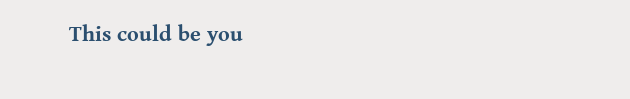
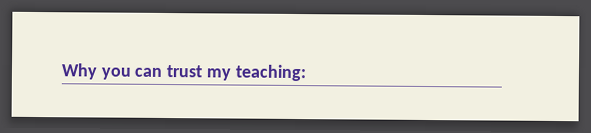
[69,24,243,46] This could be you -> [61,63,307,82] Why you can trust my teaching:

